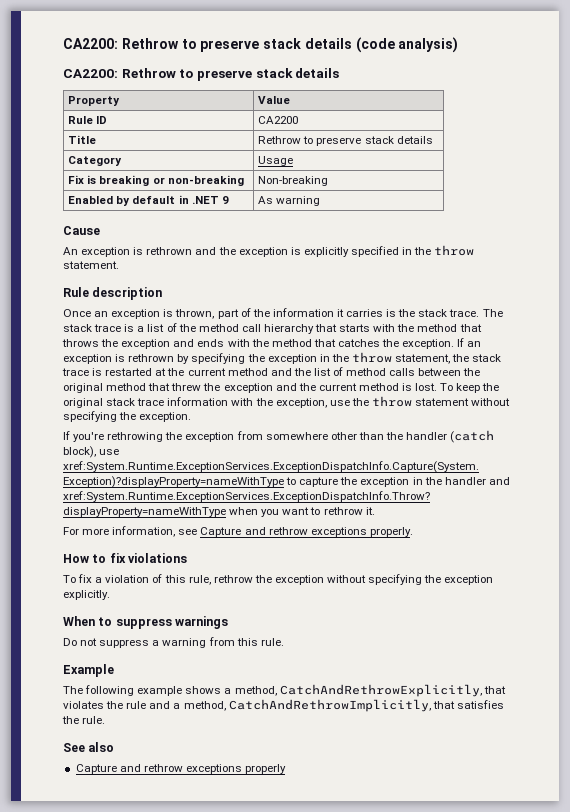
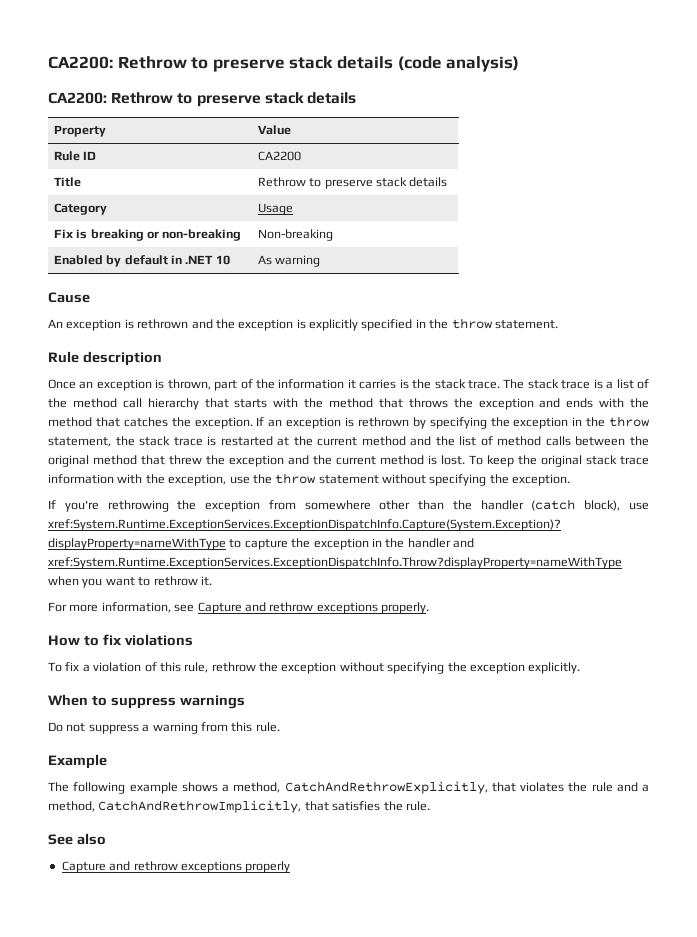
[221,196,229,204] 9 -> [215,255,230,265] 10

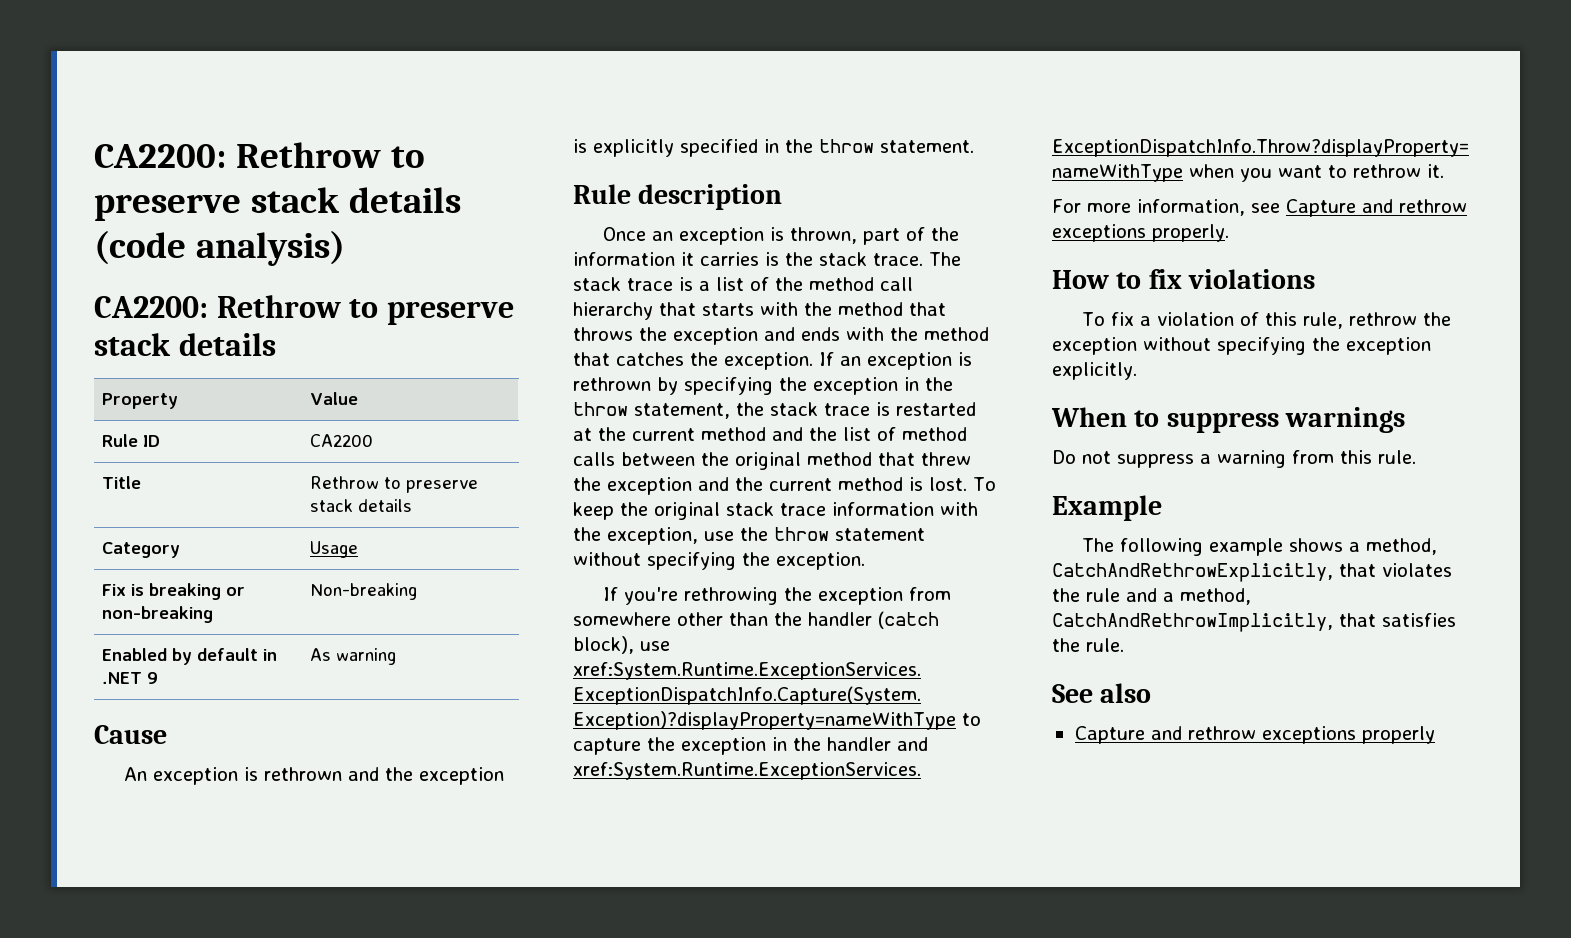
[215,255,230,265] 10 -> [147,672,159,684] 9

